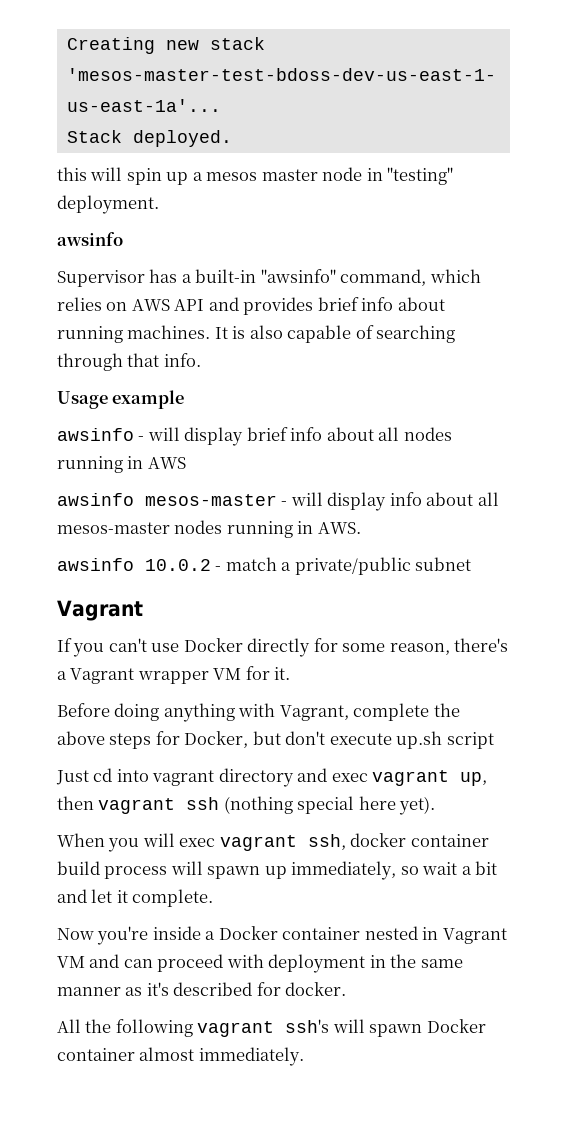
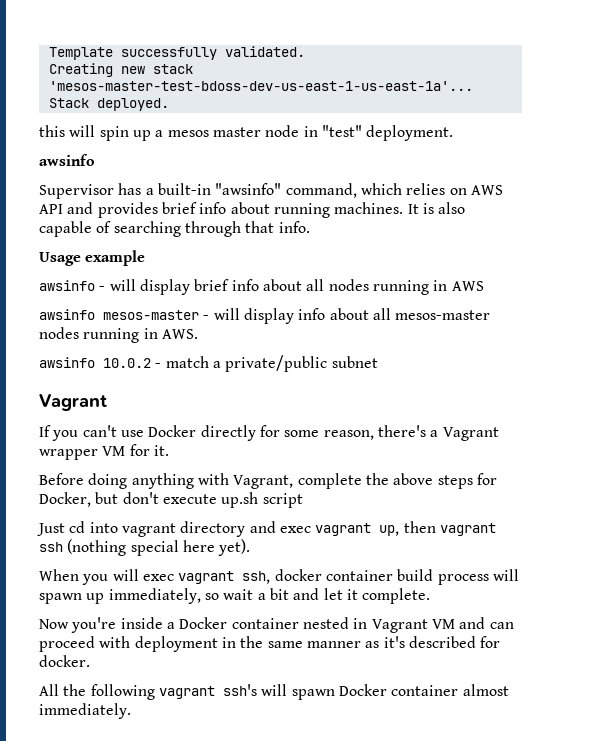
(66, 45) none -> [48,46,305,60] Template successfully validated. //
[387,167,454,185] "testing" -> [321,125,362,137] "test"

